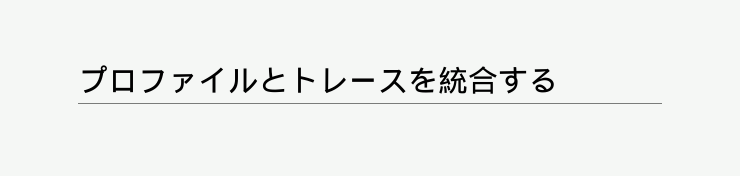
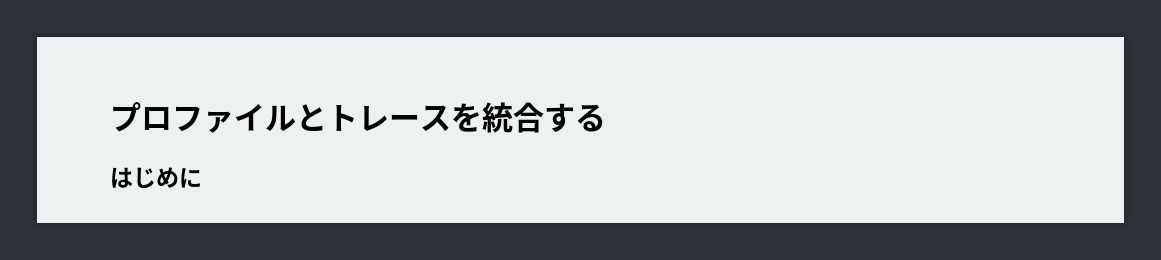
(558, 80) none -> [110,167,202,189] // はじめに

